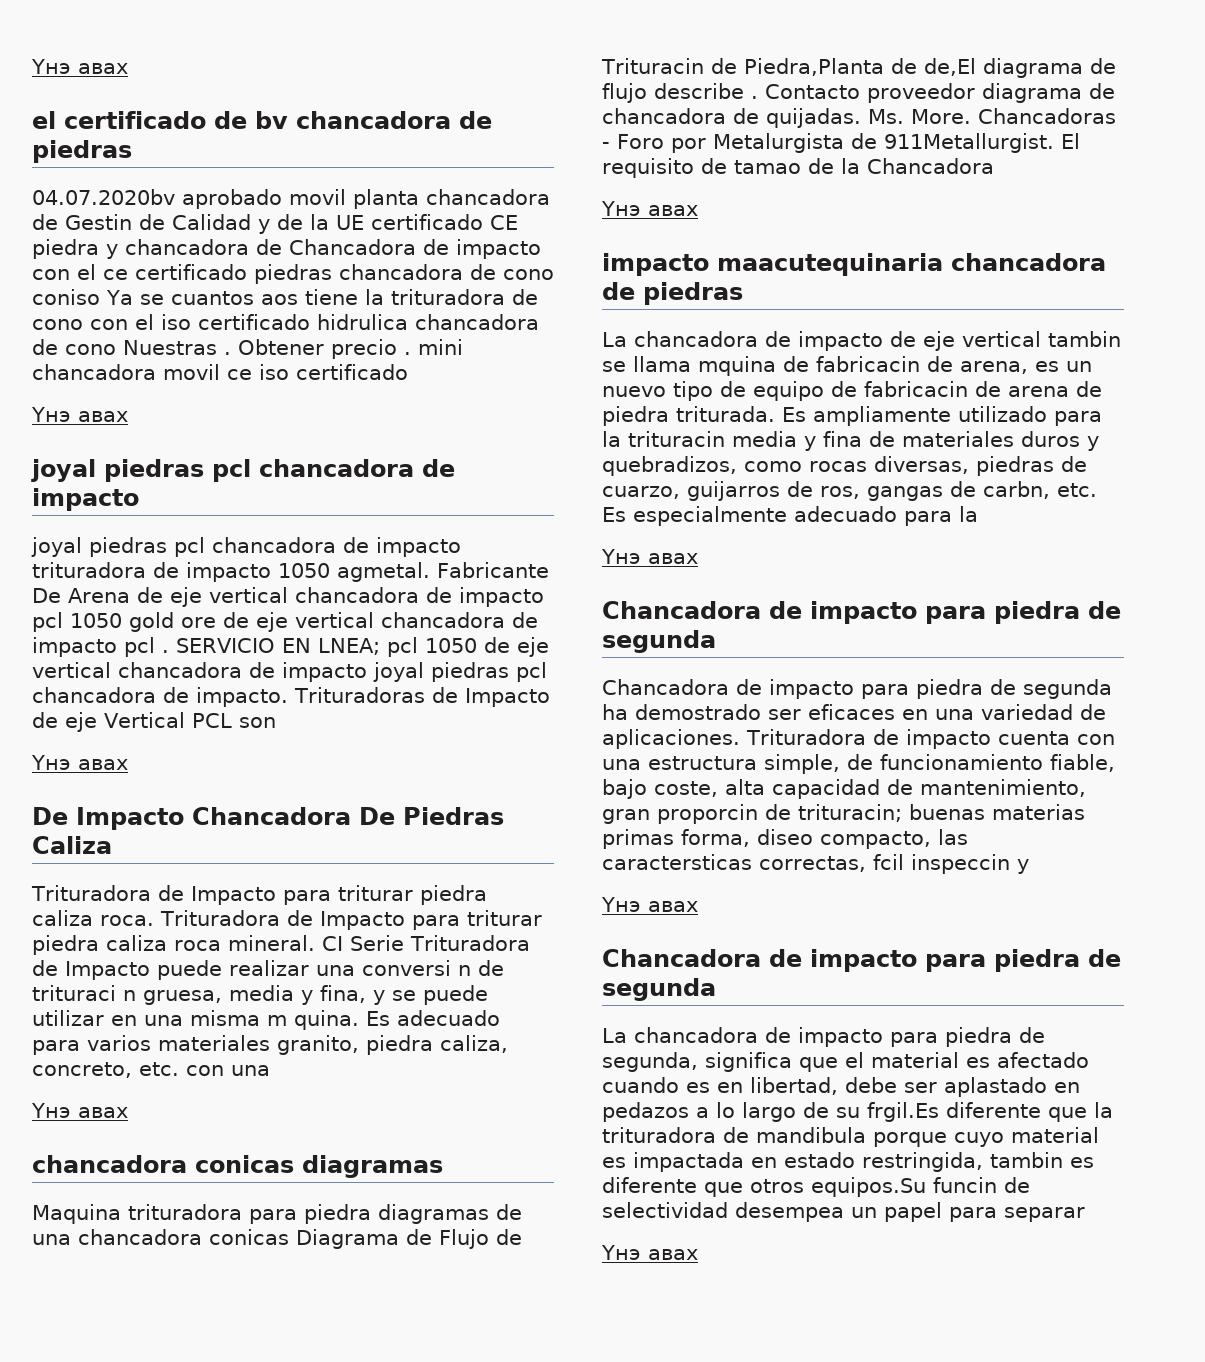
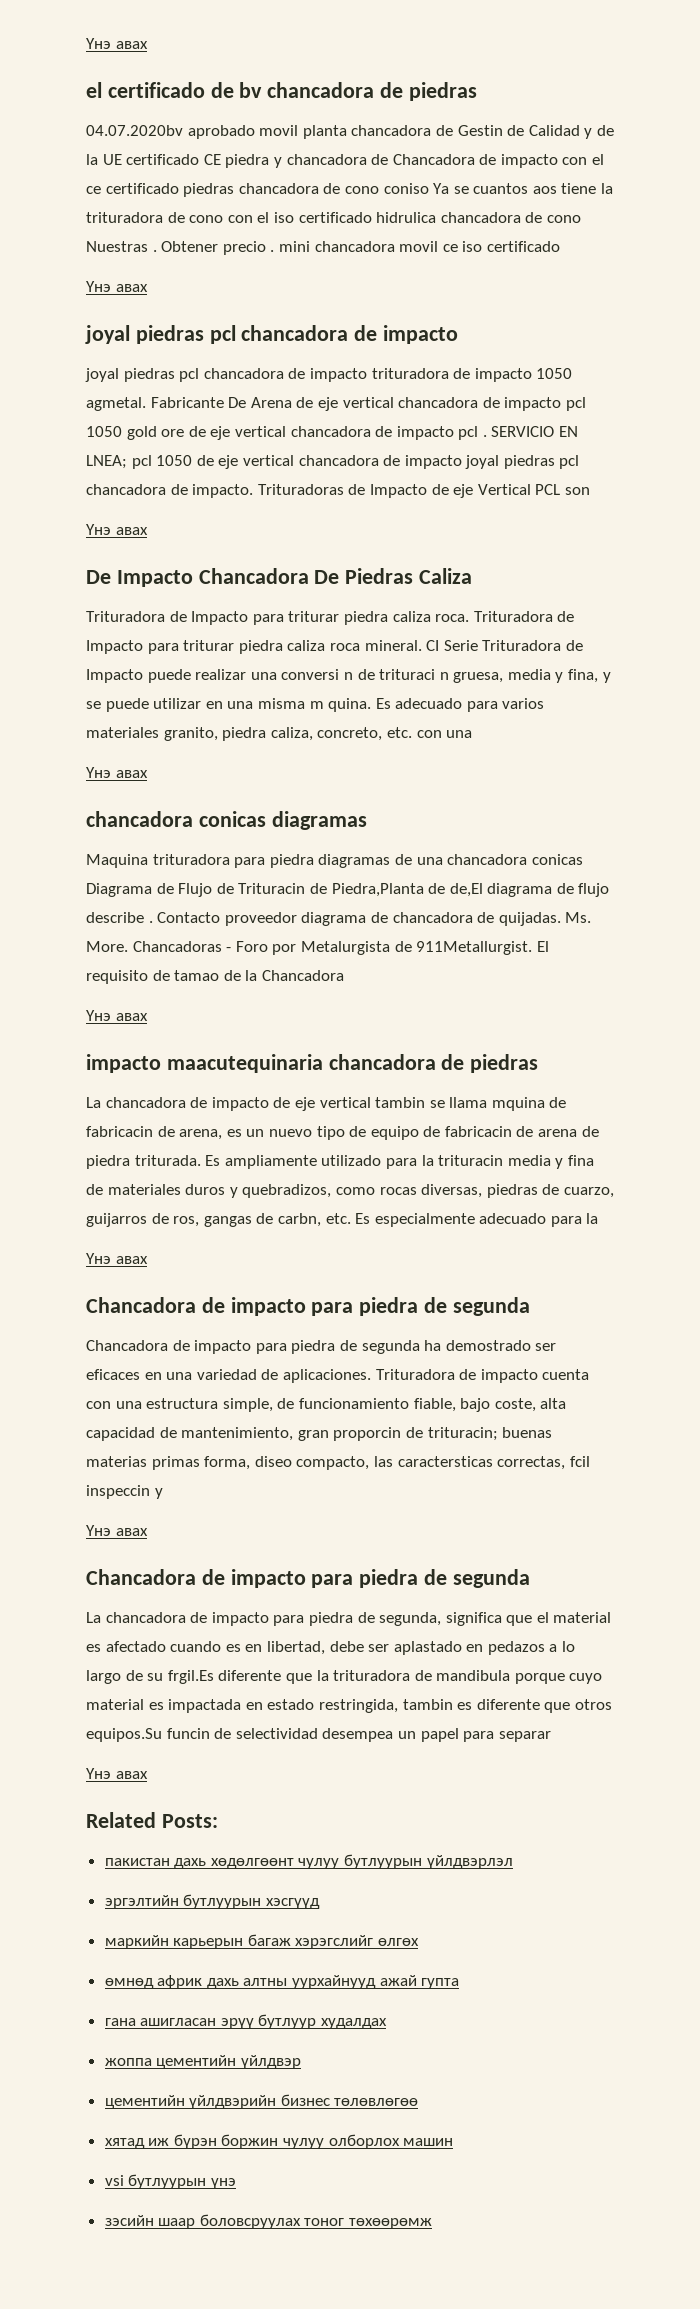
(698, 1254) none -> [86,1812,218,1828] [104,1854,513,1869] [104,1894,320,1909] [104,1934,420,1949] [104,1975,460,1989] [104,2014,388,2029] [104,2055,301,2069] [104,2094,419,2109] [104,2134,454,2149] [104,2174,236,2189] [104,2214,433,2229] // Related Posts: // пакистан дахь хөдөлгөөнт чулуу бутлуурын үйлдвэрлэл // эргэлтийн бутлуурын хэсгүүд // маркийн карьерын багаж хэрэгслийг өлгөх // өмнөд африк дахь алтны уурхайнууд ажай гупта // гана ашигласан эрүү бутлуур худалдах // жоппа цементийн үйлдвэр // цементийн үйлдвэрийн бизнес төлөвлөгөө // хятад иж бүрэн боржин чулуу олборлох машин // vsi бутлуурын үнэ // зэсийн шаар боловсруулах тоног төхөөрөмж

